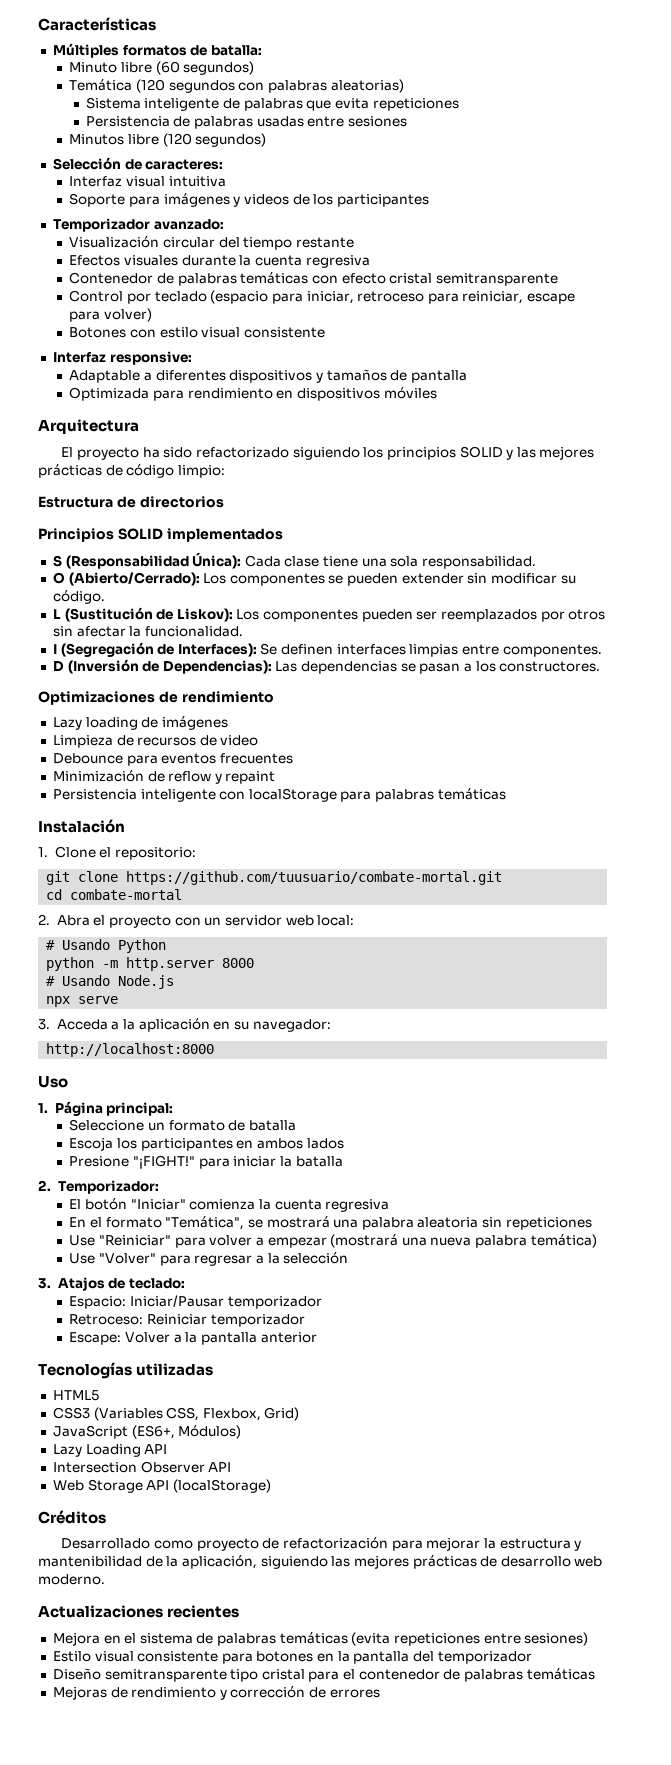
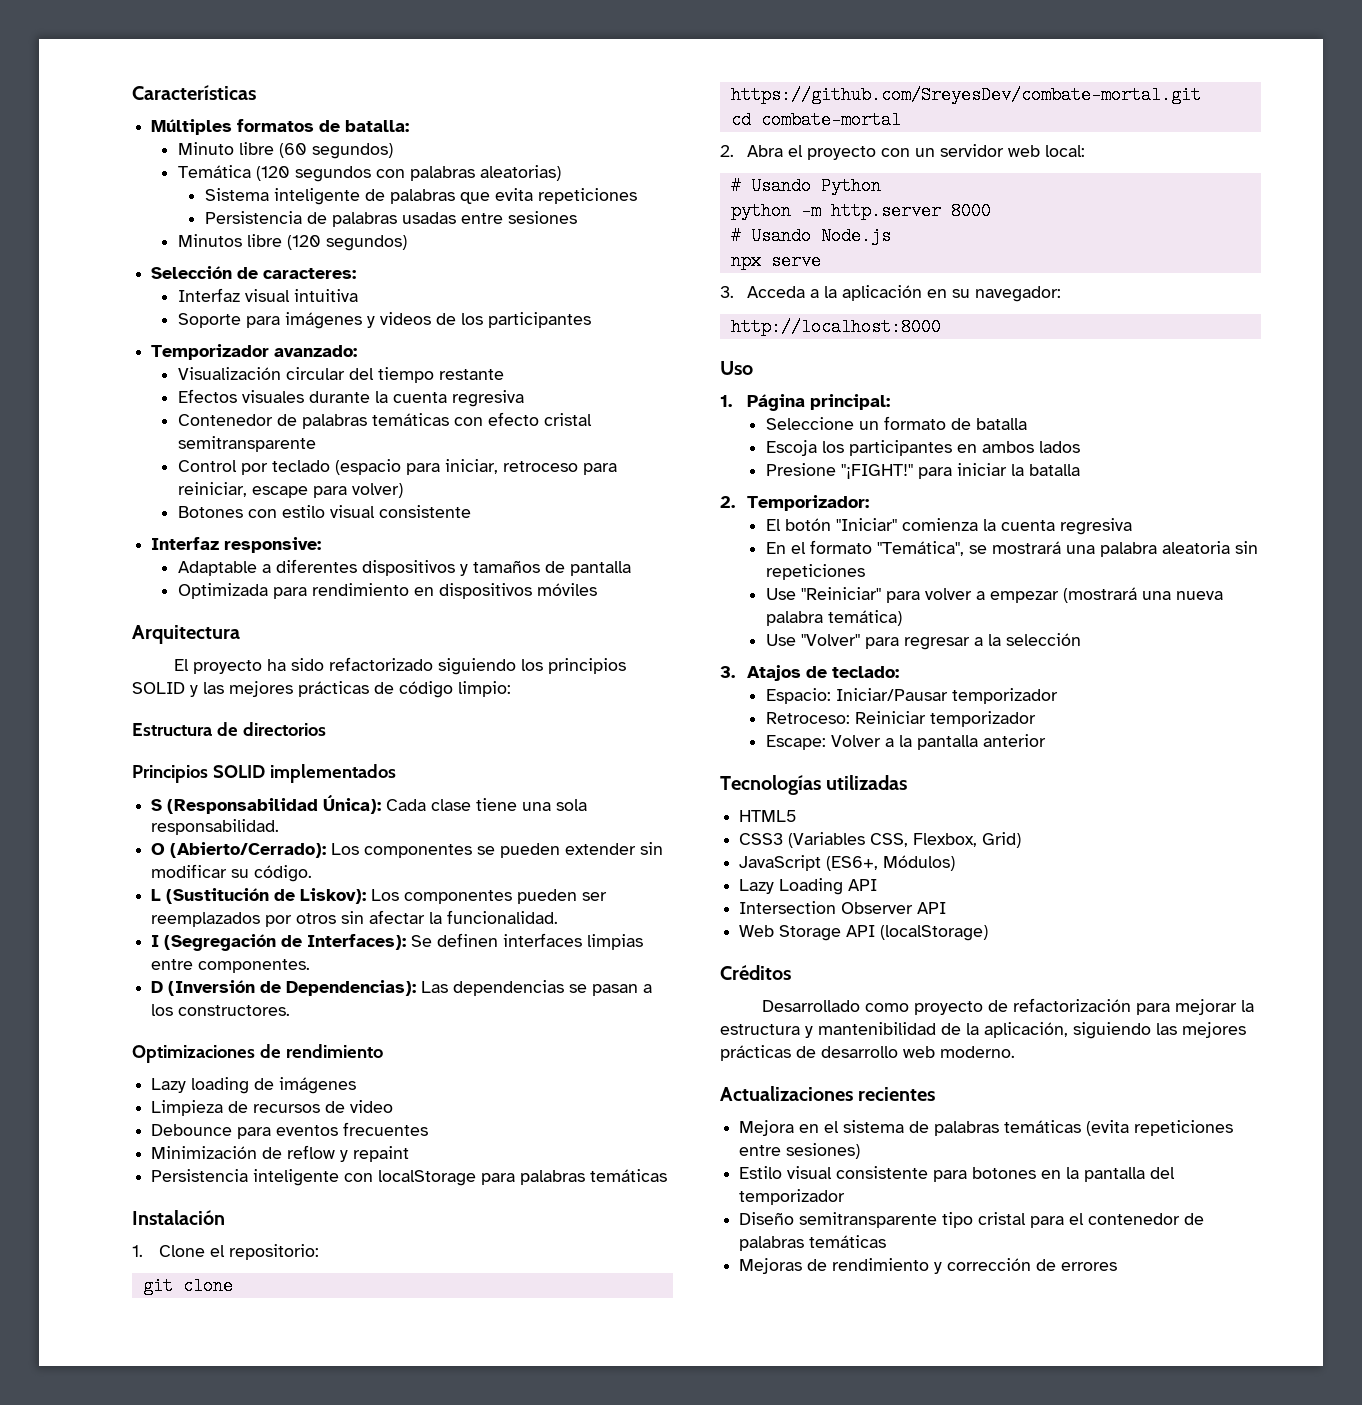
[126,871,503,885] https://github.com/tuusuario/combate-mortal.git -> [730,86,1201,104] https://github.com/SreyesDev/combate-mortal.git

